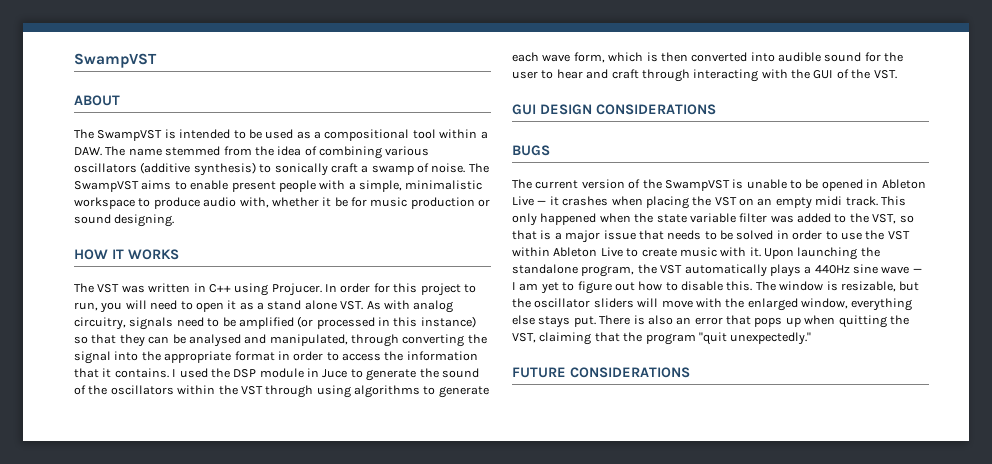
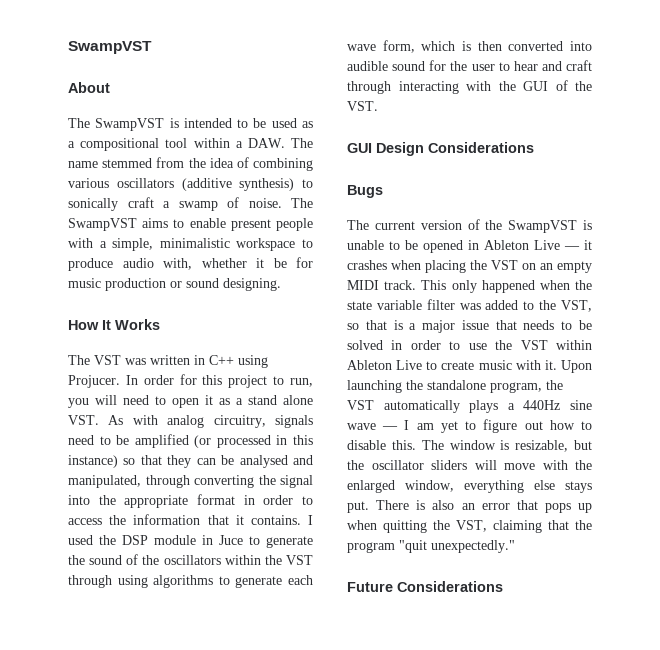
[74,95,120,106] ABOUT -> [68,82,110,93] About
[74,249,179,260] HOW IT WORKS -> [68,319,160,330] How It Works
[540,104,716,115] [512,145,550,156] DESIGN CONSIDERATIONS // BUGS -> [376,142,534,156] [347,185,383,198] Design Considerations // Bugs
[815,196,843,206] midi -> [347,280,379,290] MIDI
[512,367,690,378] FUTURE CONSIDERATIONS -> [347,581,503,592] Future Considerations

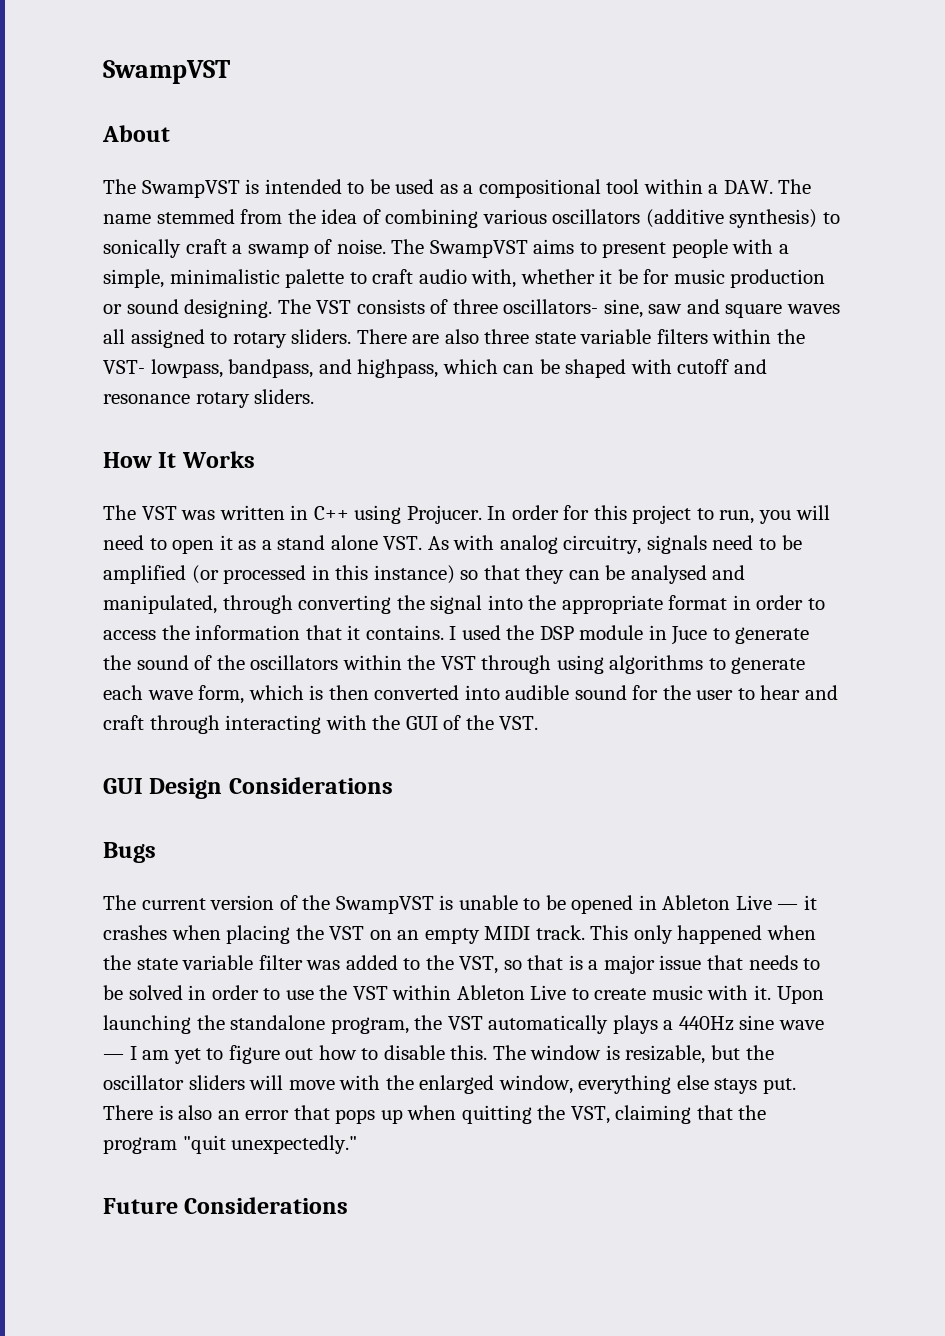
[189,218,226,228] enable -> (597, 248) none
[236,238,313,251] [68,258,113,271] workspace to produce -> [285,269,414,288] palette to craft
(281, 284) none -> [277,299,840,318] [103,329,805,348] [103,359,767,378] [103,389,315,408] The VST consists of three oscillators- sine, saw and square waves all assigned to rotary sliders. There are also three state variable filters within the VST- lowpass, bandpass, and highpass, which can be shaped with cutoff and resonance rotary sliders.

